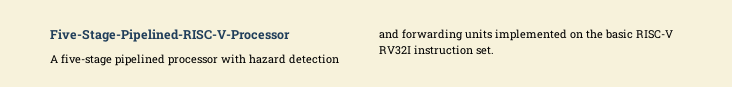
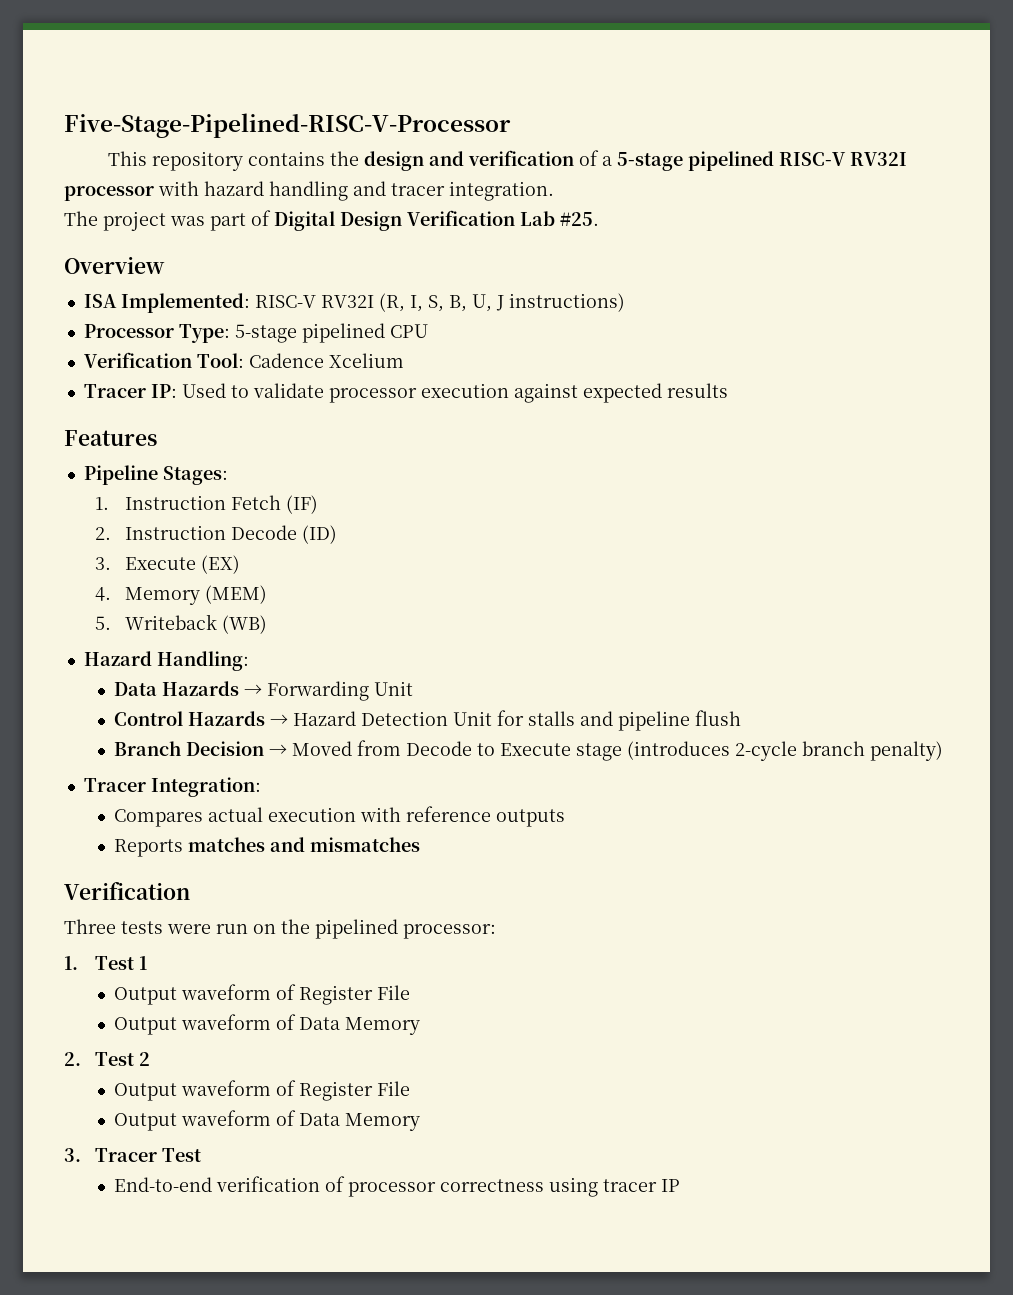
[50,54,339,66] [379,29,673,41] [379,45,494,55] A five-stage pipelined processor with hazard detection and forwarding units implemented on the basic RISC-V RV32I instruction set. -> [107,150,907,171] [64,181,554,201] [64,210,599,231] [64,256,165,274] [83,293,625,313] [83,323,428,343] [83,352,404,368] [83,383,728,403] [64,430,157,446] [83,465,228,485] [94,495,319,514] [94,525,338,544] [94,555,241,574] [94,585,268,605] [94,614,268,634] [83,651,249,671] [114,681,414,701] [114,710,742,731] [114,740,944,761] [83,777,261,797] [114,806,566,827] [114,837,421,857] [64,882,190,900] [64,919,496,939] [64,956,147,970] [114,984,411,1005] [114,1014,421,1035] [64,1052,150,1066] [114,1080,411,1101] [114,1110,421,1131] [64,1148,201,1162] [114,1176,681,1197] This repository contains the design and verification of a 5-stage pipelined RISC-V RV32I processor with hazard handling and tracer integration. // The project was part of Digital Design Verification Lab #25. // Overview // ISA Implemented: RISC-V RV32I (R, I, S, B, U, J instructions) // Processor Type: 5-stage pipelined CPU // Verification Tool: Cadence Xcelium // Tracer IP: Used to validate processor execution against expected results // Features // Pipeline Stages: // 1. Instruction Fetch (IF) // 2. Instruction Decode (ID) // 3. Execute (EX) // 4. Memory (MEM) // 5. Writeback (WB) // Hazard Handling: // Data Hazards → Forwarding Unit // Control Hazards → Hazard Detection Unit for stalls and pipeline flush // Branch Decision → Moved from Decode to Execute stage (introduces 2-cycle branch penalty) // Tracer Integration: // Compares actual execution with reference outputs // Reports matches and mismatches // Verification // Three tests were run on the pipelined processor: // 1. Test 1 // Output waveform of Register File // Output waveform of Data Memory // 2. Test 2 // Output waveform of Register File // Output waveform of Data Memory // 3. Tracer Test // End-to-end verification of processor correctness using tracer IP

